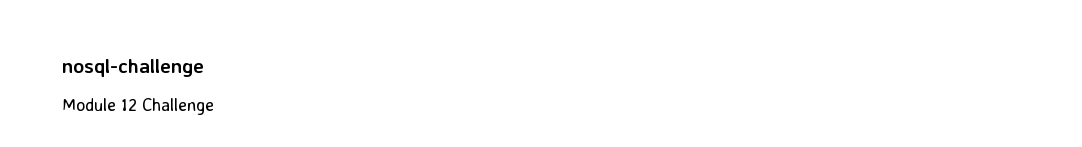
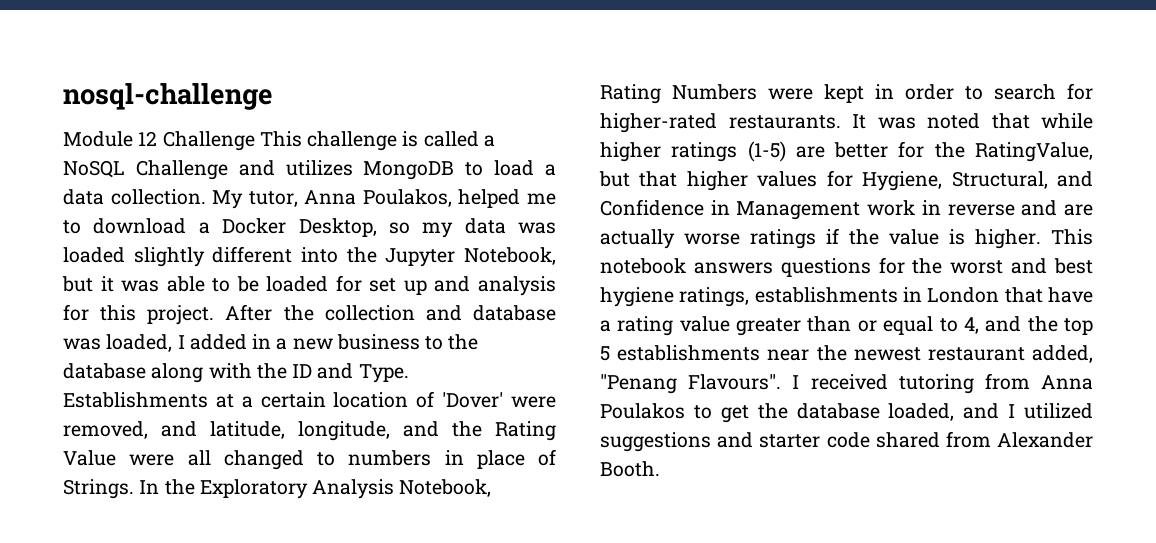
(214, 106) none -> [259,131,495,151] [63,160,556,180] [63,189,556,209] [63,218,556,238] [63,246,556,267] [62,275,556,296] [63,304,556,325] [63,334,479,352] [63,363,409,383] [63,391,556,408] [63,421,556,441] [63,449,556,470] [63,479,492,499] [600,83,1093,104] [600,113,1093,133] [600,141,1093,162] [599,170,1093,191] [600,199,1093,220] [600,228,1093,249] [600,257,1093,277] [600,287,1093,307] [600,316,1093,336] [600,345,1093,363] [600,373,1093,394] [600,403,1093,423] [600,431,1093,452] [600,461,660,477] This challenge is called a NoSQL Challenge and utilizes MongoDB to load a data collection. My tutor, Anna Poulakos, helped me to download a Docker Desktop, so my data was loaded slightly different into the Jupyter Notebook, but it was able to be loaded for set up and analysis for this project. After the collection and database was loaded, I added in a new business to the database along with the ID and Type. Establishments at a certain location of 'Dover' were removed, and latitude, longitude, and the Rating Value were all changed to numbers in place of Strings. In the Exploratory Analysis Notebook, Rating Numbers were kept in order to search for higher-rated restaurants. It was noted that while higher ratings (1-5) are better for the RatingValue, but that higher values for Hygiene, Structural, and Confidence in Management work in reverse and are actually worse ratings if the value is higher. This notebook answers questions for the worst and best hygiene ratings, establishments in London that have a rating value greater than or equal to 4, and the top 5 establishments near the newest restaurant added, "Penang Flavours". I received tutoring from Anna Poulakos to get the database loaded, and I utilized suggestions and starter code shared from Alexander Booth.

